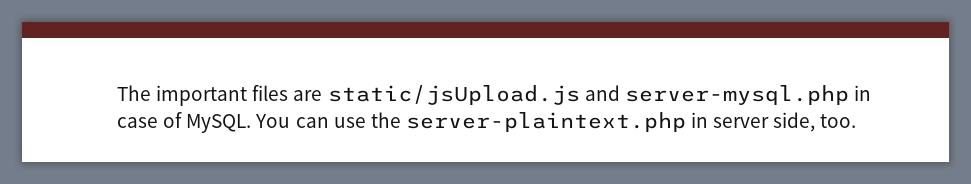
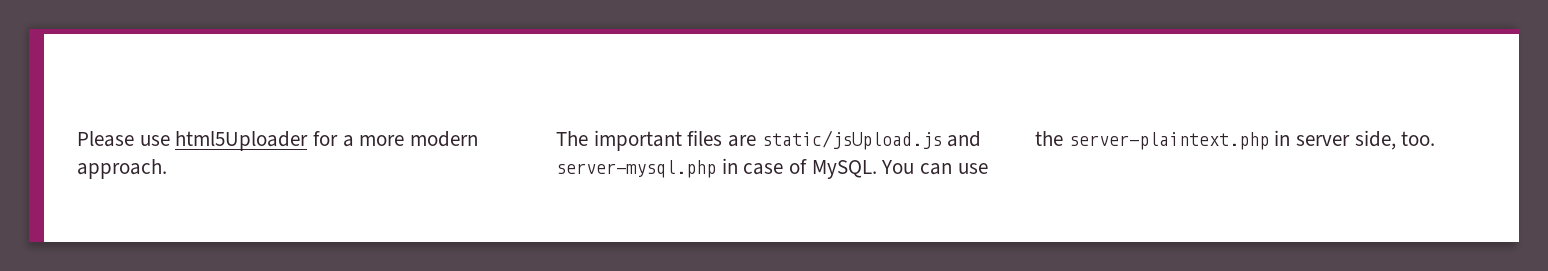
(117, 93) none -> [77,131,479,151] [77,159,167,179] Please use html5Uploader for a more modern approach. //

